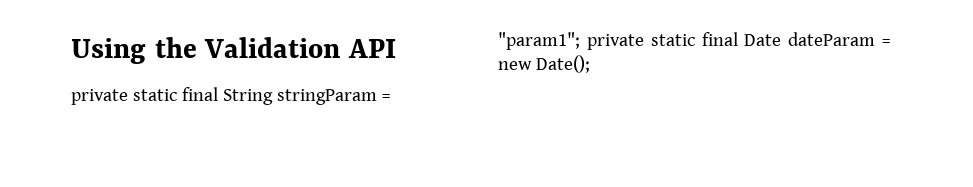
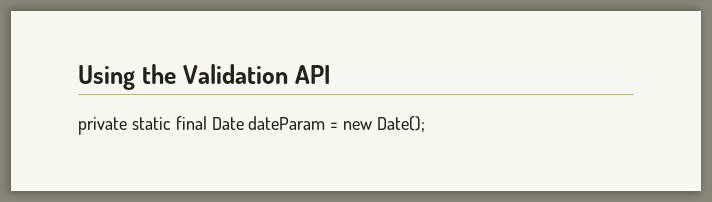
[222,89,390,105] [498,32,738,50] String stringParam = "param1"; private static final -> (207, 123) none

